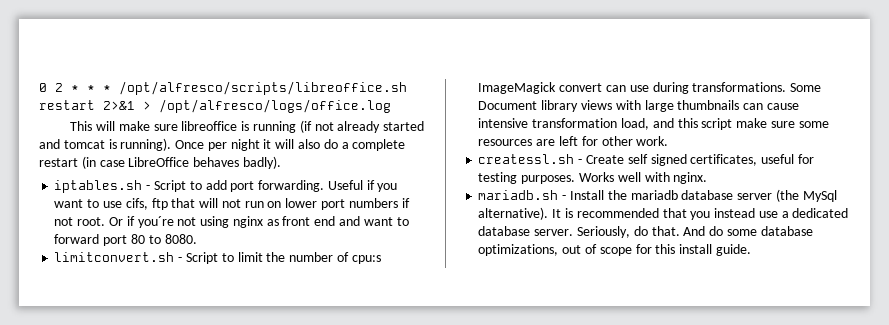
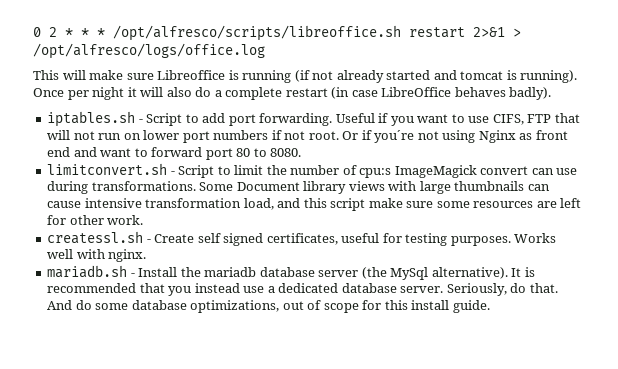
[181,121,238,131] libreoffice -> [157,70,226,80] Libreoffice
[125,198,168,210] cifs, ftp -> [492,114,552,125] CIFS, FTP
[232,216,263,228] nginx -> [478,130,516,143] Nginx

